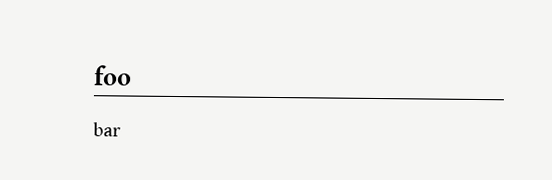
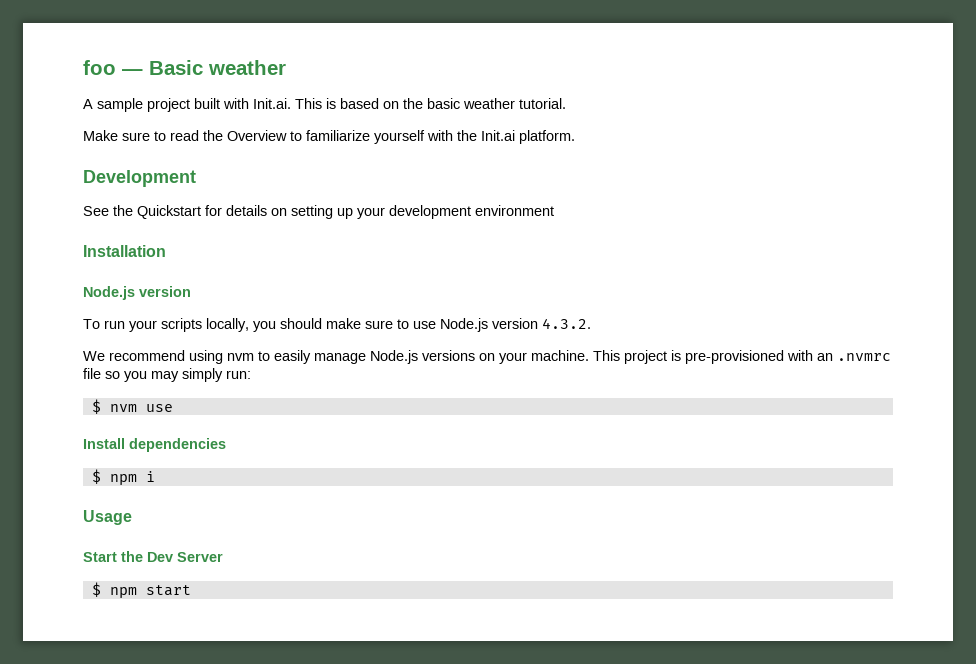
[93,122,121,137] // bar -> [122,60,286,75] [83,98,566,112] [83,130,575,144] [83,170,196,187] [83,205,554,219] [83,245,166,257] [83,286,191,300] [83,318,591,332] [83,350,891,364] [83,368,251,382] [91,399,173,414] [83,438,226,452] [91,469,155,485] [83,510,132,525] [83,551,223,562] [91,582,191,598] — Basic weather // A sample project built with Init.ai. This is based on the basic weather tutorial. // Make sure to read the Overview to familiarize yourself with the Init.ai platform. // Development // See the Quickstart for details on setting up your development environment // Installation // Node.js version // To run your scripts locally, you should make sure to use Node.js version 4.3.2. // We recommend using nvm to easily manage Node.js versions on your machine. This project is pre-provisioned with an .nvmrc file so you may simply run: // $ nvm use // Install dependencies // $ npm i // Usage // Start the Dev Server // $ npm start

